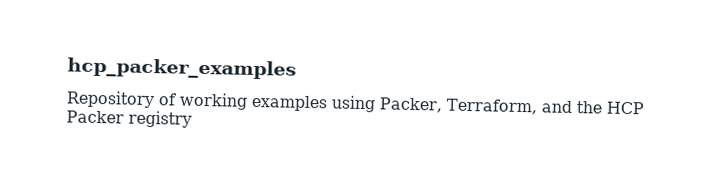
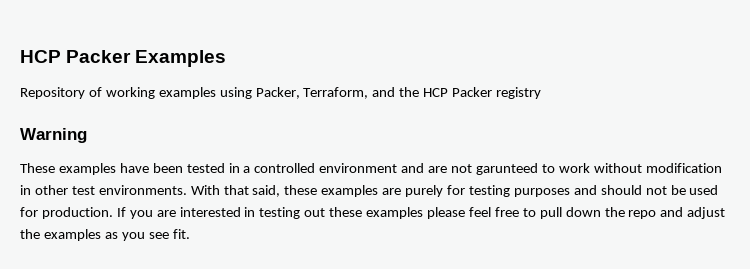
[67,57,297,80] hcp_packer_examples -> [20,50,227,67] HCP Packer Examples
(192, 119) none -> [20,128,87,143] [20,163,722,175] [20,185,719,197] [20,207,726,219] [20,229,190,241] // Warning // These examples have been tested in a controlled environment and are not garunteed to work without modification in other test environments. With that said, these examples are purely for testing purposes and should not be used for production. If you are interested in testing out these examples please feel free to pull down the repo and adjust the examples as you see fit.

